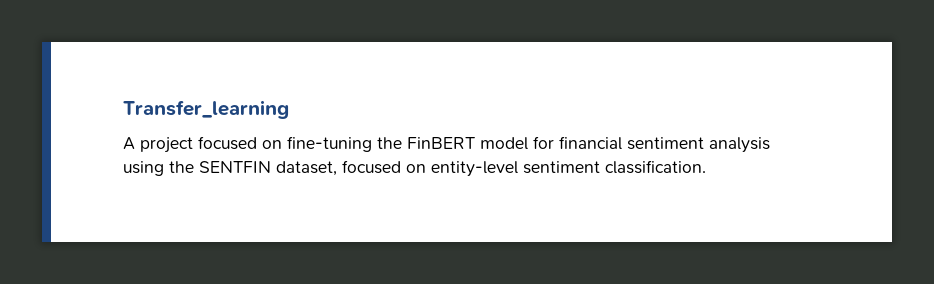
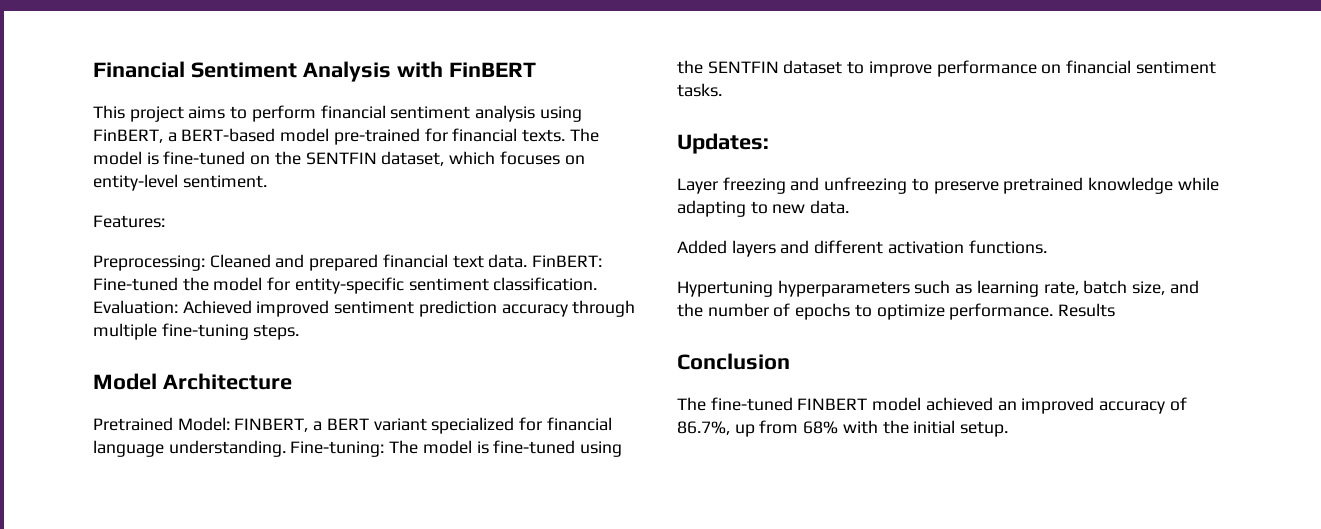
[123,100,289,119] [123,136,770,153] [123,160,706,177] Transfer_learning // A project focused on fine-tuning the FinBERT model for financial sentiment analysis using the SENTFIN dataset, focused on entity-level sentiment classification. -> [93,61,536,82] [93,105,582,122] [93,128,599,145] [93,151,585,166] [93,174,267,191] [93,215,165,228] [93,254,603,271] [93,277,598,294] [93,300,636,317] [93,323,300,340] [93,373,292,390] [93,417,612,434] [93,440,623,457] [677,60,1216,77] [677,83,722,97] [677,133,769,154] [677,177,1219,194] [677,200,850,217] [677,240,1047,257] [677,280,1199,297] [677,303,1116,320] [677,353,790,370] [677,397,1187,414] [677,420,1009,437] Financial Sentiment Analysis with FinBERT // This project aims to perform financial sentiment analysis using FinBERT, a BERT-based model pre-trained for financial texts. The model is fine-tuned on the SENTFIN dataset, which focuses on entity-level sentiment. // Features: // Preprocessing: Cleaned and prepared financial text data. FinBERT: Fine-tuned the model for entity-specific sentiment classification. Evaluation: Achieved improved sentiment prediction accuracy through multiple fine-tuning steps. // Model Architecture // Pretrained Model: FINBERT, a BERT variant specialized for financial language understanding. Fine-tuning: The model is fine-tuned using the SENTFIN dataset to improve performance on financial sentiment tasks. // Updates: // Layer freezing and unfreezing to preserve pretrained knowledge while adapting to new data. // Added layers and different activation functions. // Hypertuning hyperparameters such as learning rate, batch size, and the number of epochs to optimize performance. Results // Conclusion // The fine-tuned FINBERT model achieved an improved accuracy of 86.7%, up from 68% with the initial setup.

